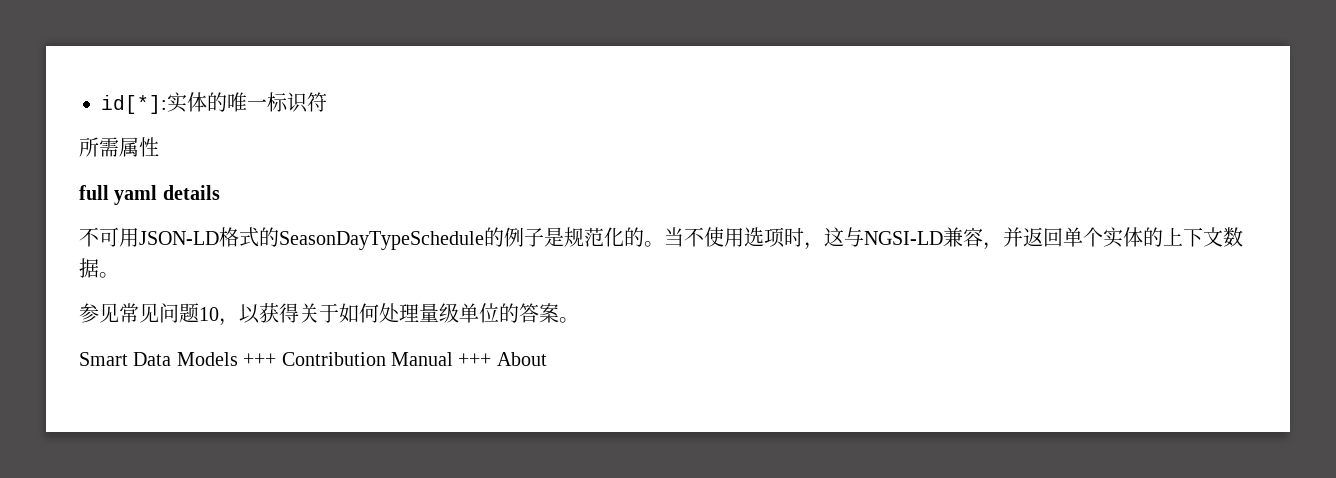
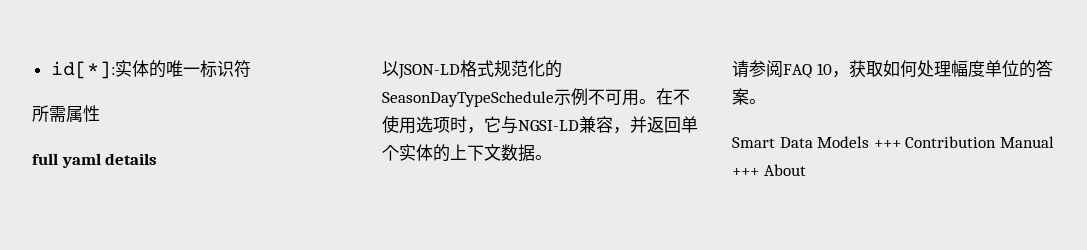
[79,227,139,247] 不可用 -> [382,61,399,76] 以
[259,227,684,250] 的SeasonDayTypeSchedule的例子是规范化的。当 -> [494,60,562,78] [382,88,673,107] 规范化的SeasonDayTypeSchedule示例不可用。在
[824,227,844,247] 这 -> [484,116,501,133] 它
[79,303,339,326] 参见常见问题10，以获得关于 -> [732,60,883,78] 请参阅FAQ 10，获取
[419,303,459,323] 量级 -> [950,60,985,77] 幅度

